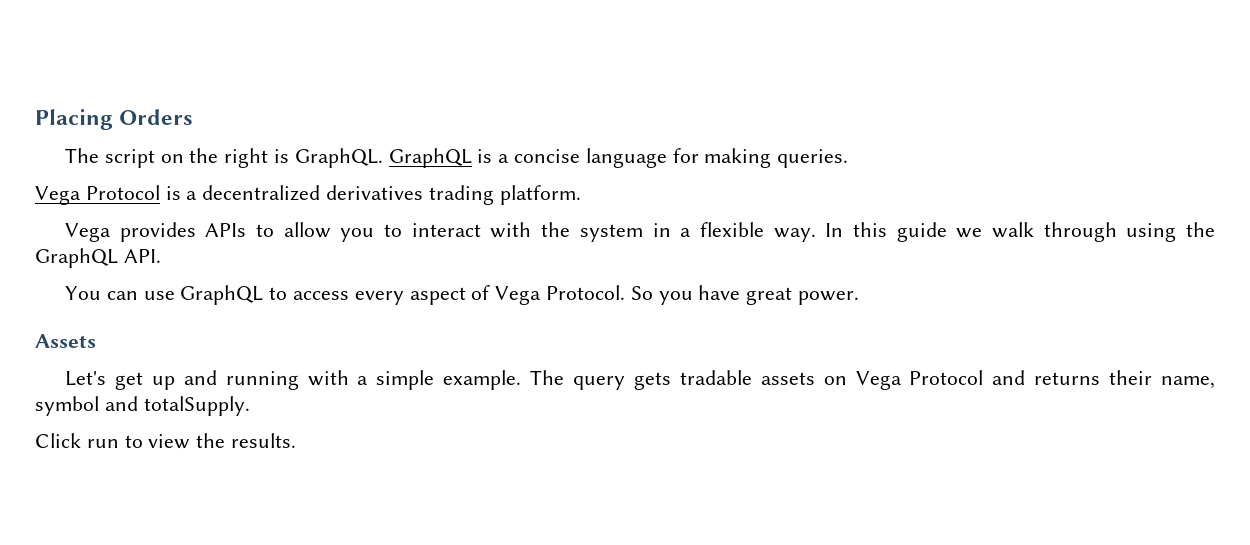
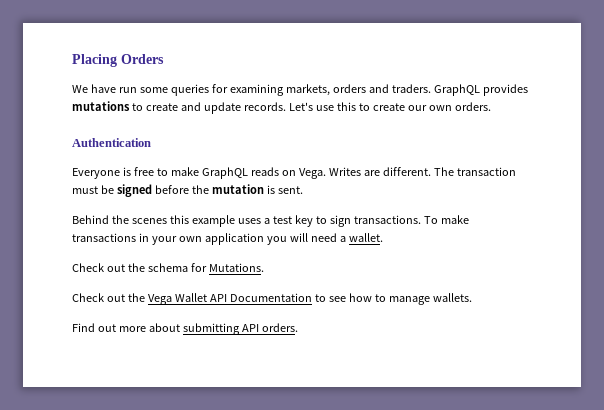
[65,148,849,168] [35,185,581,205] [65,222,1215,242] [35,248,161,268] [65,285,860,305] [35,334,96,348] [65,370,1216,390] [35,396,250,416] [35,433,297,449] The script on the right is GraphQL. GraphQL is a concise language for making queries. // Vega Protocol is a decentralized derivatives trading platform. // Vega provides APIs to allow you to interact with the system in a flexible way. In this guide we walk through using the GraphQL API. // You can use GraphQL to access every aspect of Vega Protocol. So you have great power. // Assets // Let's get up and running with a simple example. The query gets tradable assets on Vega Protocol and returns their name, symbol and totalSupply. // Click run to view the results. -> [72,84,528,96] [72,101,491,114] [72,138,151,147] [72,167,516,179] [72,184,303,197] [72,215,469,227] [72,233,383,245] [72,263,264,272] [72,293,472,305] [72,323,298,335] We have run some queries for examining markets, orders and traders. GraphQL provides mutations to create and update records. Let's use this to create our own orders. // Authentication // Everyone is free to make GraphQL reads on Vega. Writes are different. The transaction must be signed before the mutation is sent. // Behind the scenes this example uses a test key to sign transactions. To make transactions in your own application you will need a wallet. // Check out the schema for Mutations. // Check out the Vega Wallet API Documentation to see how to manage wallets. // Find out more about submitting API orders.

